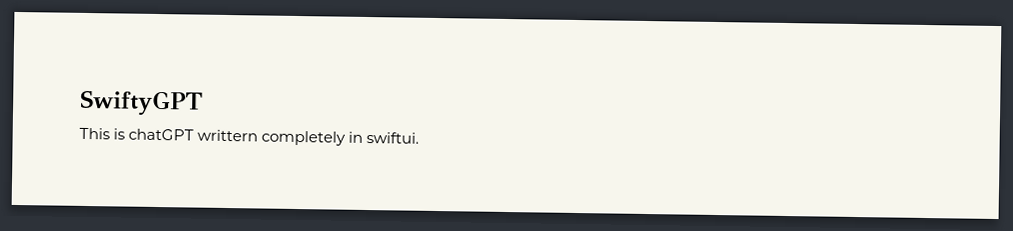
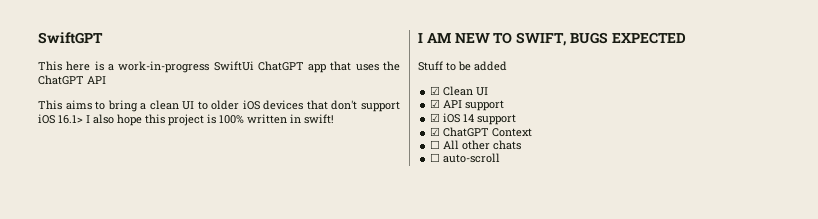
[79,89,203,117] [79,127,420,146] SwiftyGPT // This is chatGPT writtern completely in swiftui. -> [38,32,103,44] [38,61,401,73] [38,75,106,85] [38,100,401,112] [38,114,334,126] [418,32,686,46] [418,61,507,71] [430,86,489,96] [430,99,505,111] [430,113,517,125] [430,127,533,137] [430,140,522,150] [430,153,501,163] SwiftGPT // This here is a work-in-progress SwiftUi ChatGPT app that uses the ChatGPT API // This aims to bring a clean UI to older iOS devices that don't support iOS 16.1> I also hope this project is 100% written in swift! // I AM NEW TO SWIFT, BUGS EXPECTED // Stuff to be added // ☑ Clean UI // ☑ API support // ☑ iOS 14 support // ☑ ChatGPT Context // ☐ All other chats // ☐ auto-scroll

